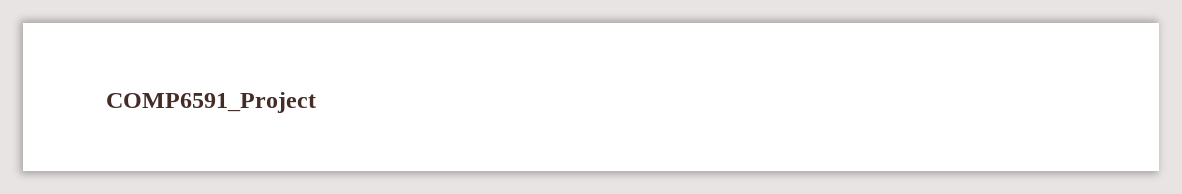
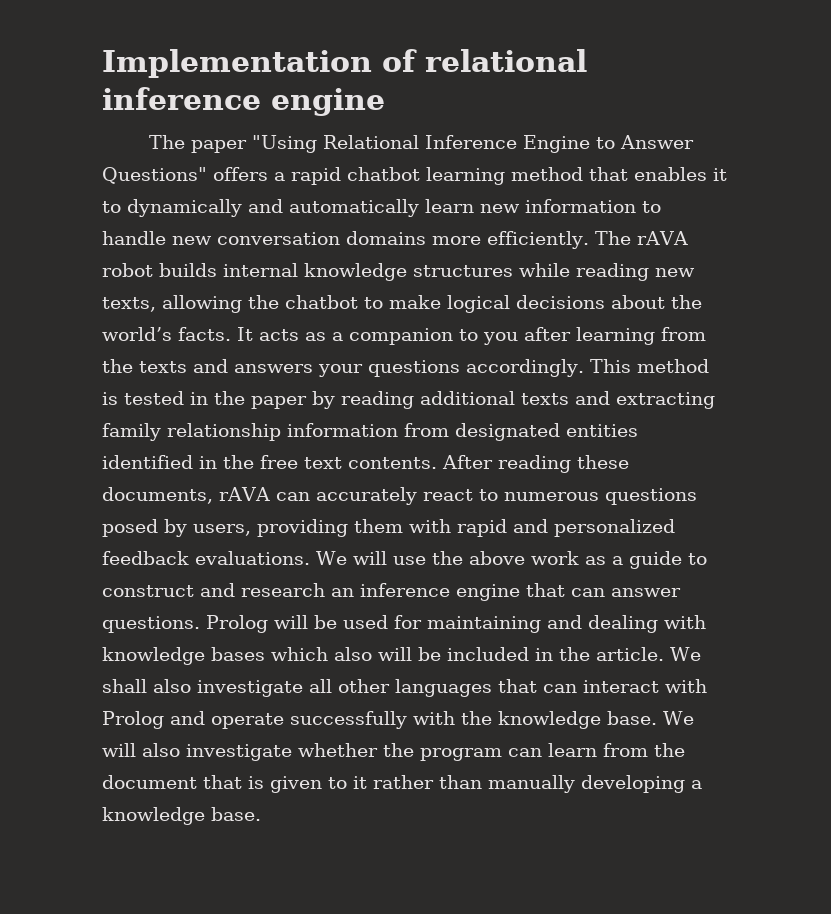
[106,92,316,113] COMP6591_Project -> [102,49,587,78] [102,87,385,116] [149,135,695,153] [102,167,727,185] [102,199,661,217] [102,231,688,249] [102,263,695,281] [102,295,702,313] [102,327,706,345] [102,359,709,377] [102,391,715,409] [102,423,638,441] [102,455,629,473] [102,487,697,505] [102,519,675,537] [102,551,707,569] [102,583,681,601] [102,615,706,633] [102,647,701,665] [102,679,707,697] [102,711,694,729] [102,743,685,761] [102,775,702,793] [102,807,261,825] Implementation of relational inference engine // The paper "Using Relational Inference Engine to Answer Questions" offers a rapid chatbot learning method that enables it to dynamically and automatically learn new information to handle new conversation domains more efficiently. The rAVA robot builds internal knowledge structures while reading new texts, allowing the chatbot to make logical decisions about the world’s facts. It acts as a companion to you after learning from the texts and answers your questions accordingly. This method is tested in the paper by reading additional texts and extracting family relationship information from designated entities identified in the free text contents. After reading these documents, rAVA can accurately react to numerous questions posed by users, providing them with rapid and personalized feedback evaluations. We will use the above work as a guide to construct and research an inference engine that can answer questions. Prolog will be used for maintaining and dealing with knowledge bases which also will be included in the article. We shall also investigate all other languages that can interact with Prolog and operate successfully with the knowledge base. We will also investigate whether the program can learn from the document that is given to it rather than manually developing a knowledge base.

